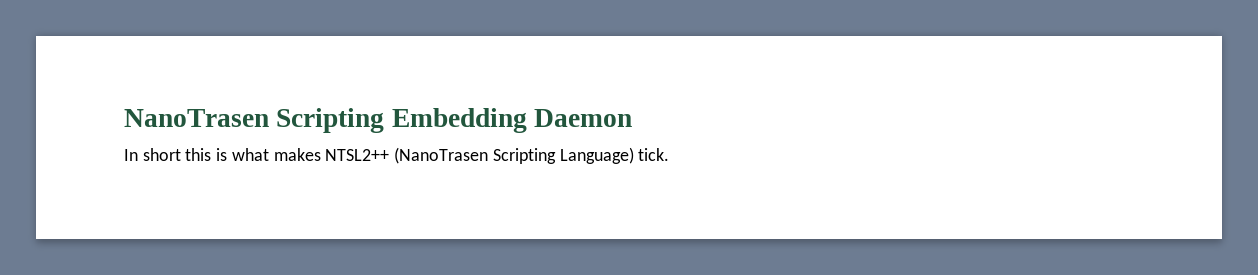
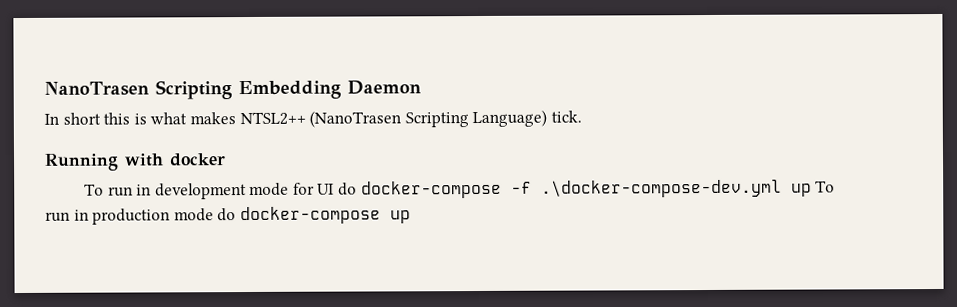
(670, 154) none -> [44,153,226,171] [83,179,836,200] [45,206,411,225] // Running with docker // To run in development mode for UI do docker-compose -f .\docker-compose-dev.yml up To run in production mode do docker-compose up

